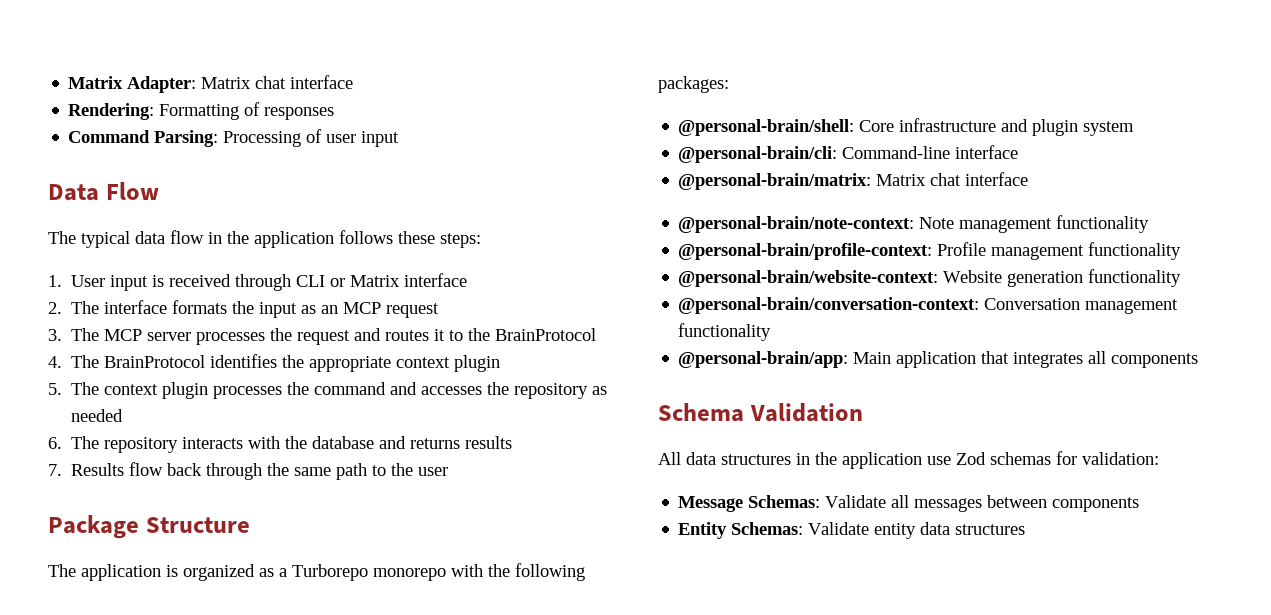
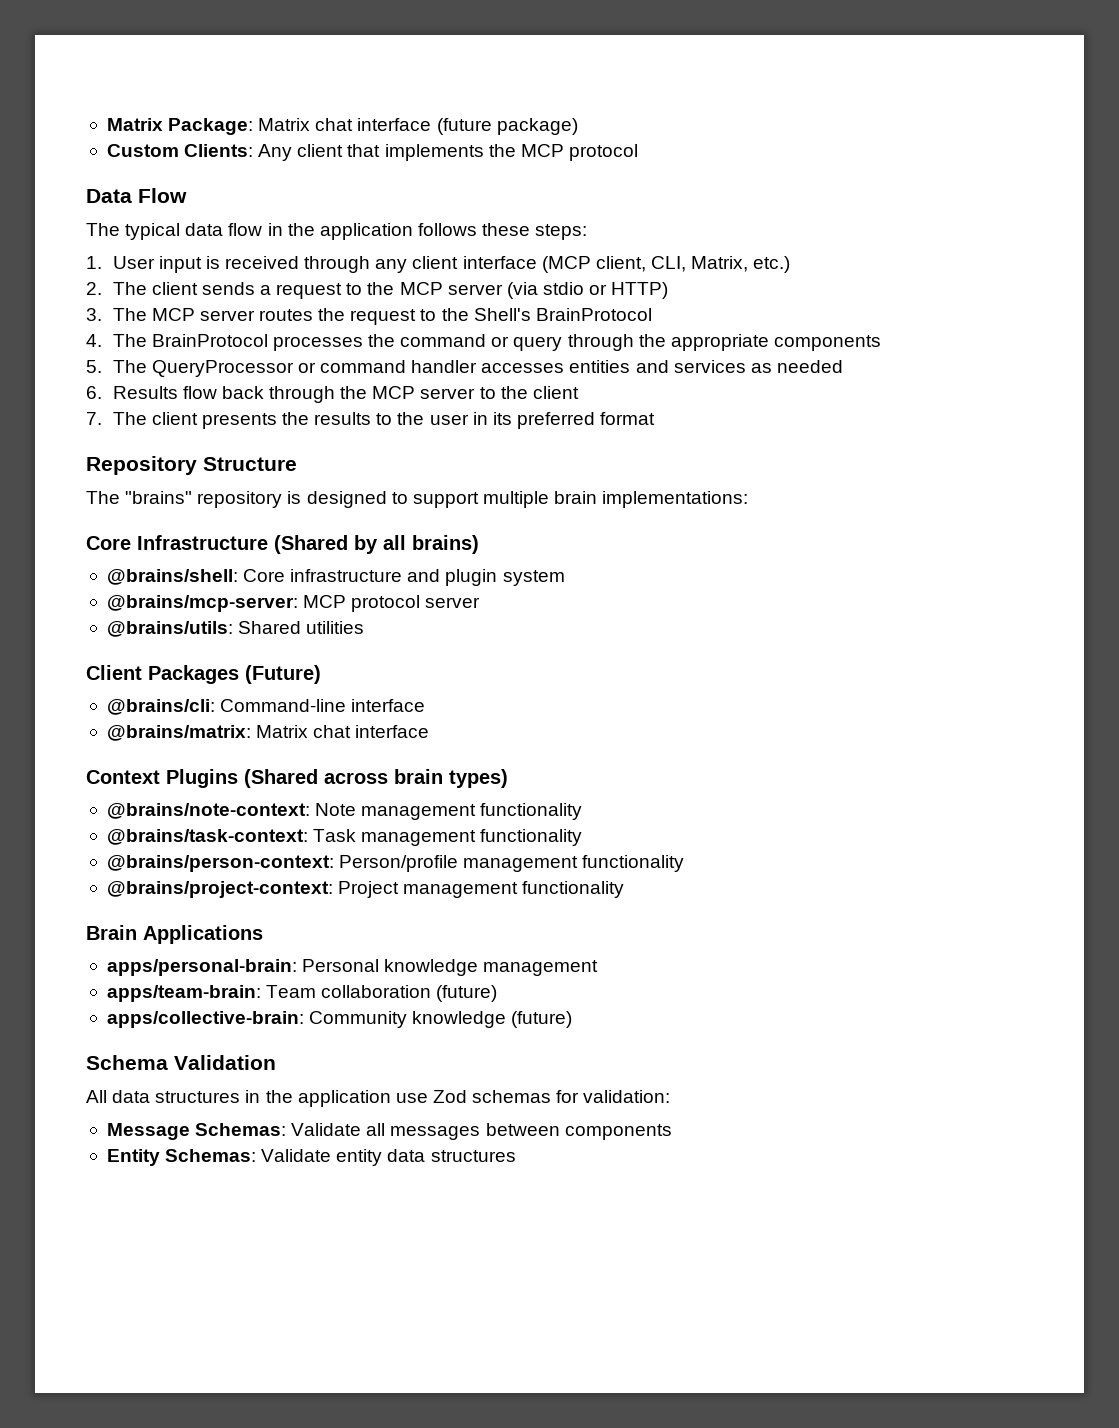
[68,75,354,93] [68,102,335,120] [68,129,400,147] Matrix Adapter: Matrix chat interface // Rendering: Formatting of responses // Command Parsing: Processing of user input -> [106,118,578,135] [106,144,638,161] Matrix Package: Matrix chat interface (future package) // Custom Clients: Any client that implements the MCP protocol
[296,273,468,287] [48,300,440,318] CLI or Matrix interface // 2. The interface formats the input as an MCP request -> [375,256,791,273] [86,282,669,299] any client interface (MCP client, CLI, Matrix, etc.) // 2. The client sends a request to the MCP server (via stdio or HTTP)
[196,332,266,345] processes -> [259,309,314,321] routes
[354,328,491,341] and routes it to the -> [420,308,531,321] to the Shell's
[210,354,501,372] [48,382,608,399] [71,409,124,422] [48,436,513,453] [48,464,62,476] identifies the appropriate context plugin // 5. The context plugin processes the command and accesses the repository as needed // 6. The repository interacts with the database and returns results // 7. -> [272,334,881,351] [86,360,843,377] [86,386,102,399] processes the command or query through the appropriate components // 5. The QueryProcessor or command handler accesses entities and services as needed // 6.
[294,463,449,480] [48,515,250,539] [48,563,585,581] [658,76,729,93] [678,119,855,136] same path to the user // Package Structure // The application is organized as a Turborepo monorepo with the following packages: // @personal-brain/shell: -> [372,386,579,399] [86,412,656,429] [86,456,297,475] [86,491,749,508] [86,535,479,554] [106,569,238,585] MCP server to the client // 7. The client presents the results to the user in its preferred format // Repository Structure // The "brains" repository is designed to support multiple brain implementations: // Core Infrastructure (Shared by all brains) // @brains/shell:
[678,146,838,163] @personal-brain/cli: -> [106,595,481,612] [106,621,365,637] [86,665,321,684] [106,699,215,715] @brains/mcp-server: MCP protocol server // @brains/utils: Shared utilities // Client Packages (Future) // @brains/cli:
[678,172,1029,190] [678,216,915,233] @personal-brain/matrix: Matrix chat interface // @personal-brain/note-context: -> [106,725,430,741] [86,769,508,788] [106,803,310,819] @brains/matrix: Matrix chat interface // Context Plugins (Shared across brain types) // @brains/note-context:
[678,242,1182,260] [678,269,1182,287] [678,297,1179,314] [678,323,772,341] [678,351,1199,368] @personal-brain/profile-context: Profile management functionality // @personal-brain/website-context: Website generation functionality // @personal-brain/conversation-context: Conversation management functionality // @personal-brain/app: Main application that integrates all components -> [106,829,583,846] [106,855,685,872] [106,881,625,898] [86,925,263,944] [106,959,599,976] [106,985,498,1002] [106,1011,573,1028] @brains/task-context: Task management functionality // @brains/person-context: Person/profile management functionality // @brains/project-context: Project management functionality // Brain Applications // apps/personal-brain: Personal knowledge management // apps/team-brain: Team collaboration (future) // apps/collective-brain: Community knowledge (future)

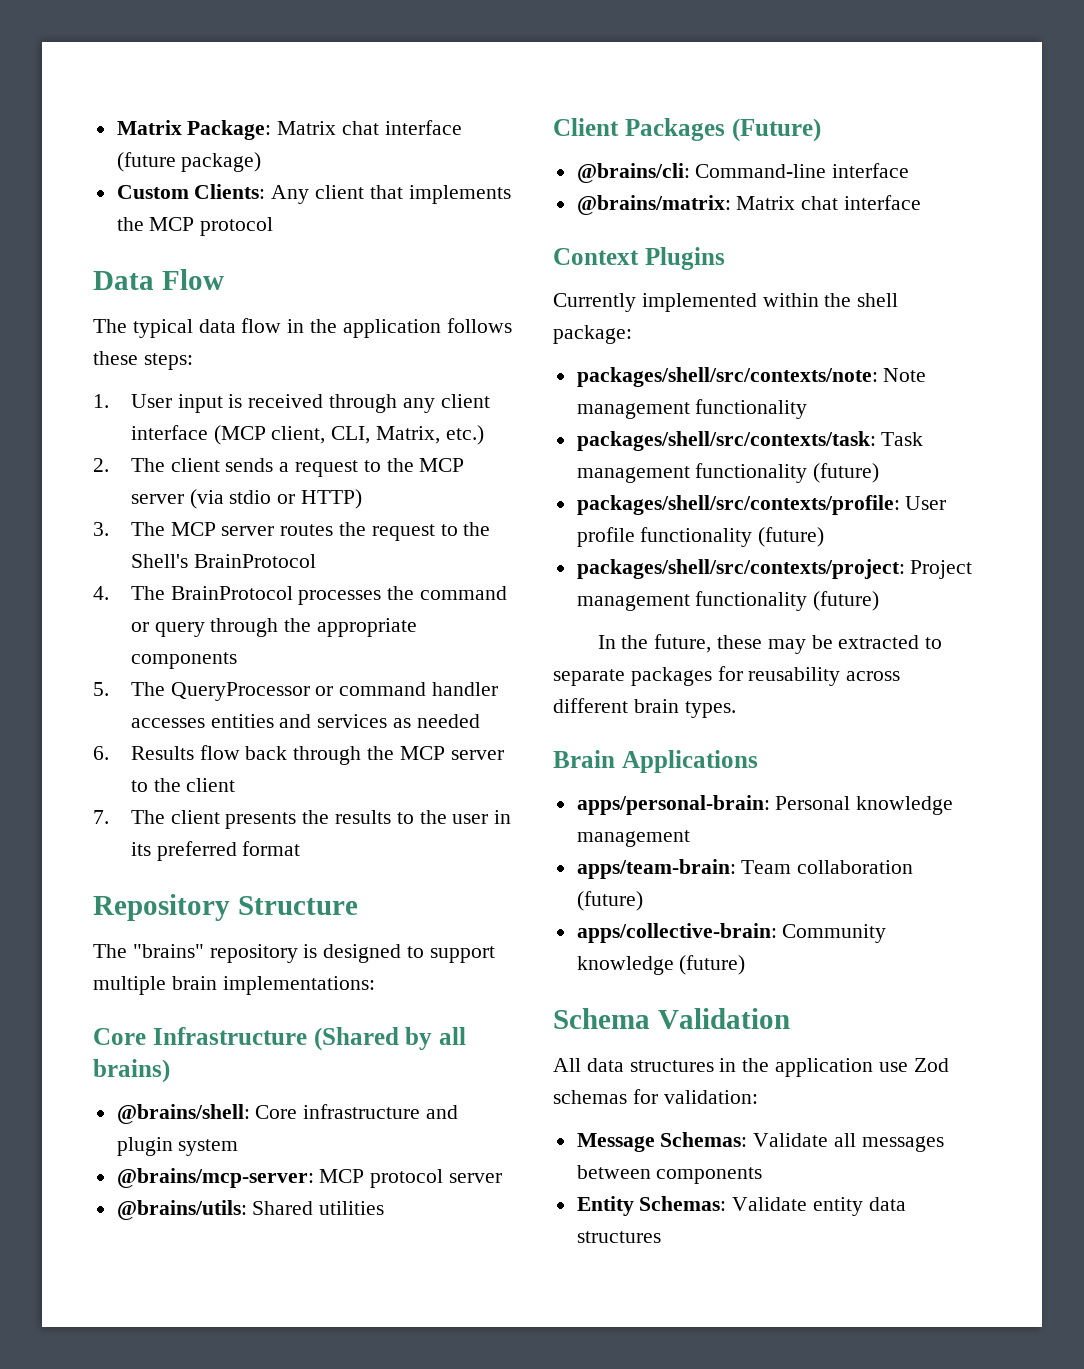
[244,769,508,788] [106,803,310,819] (Shared across brain types) // @brains/note-context: -> [553,293,899,312] [553,325,632,344] [576,367,878,387] // Currently implemented within the shell package: // packages/shell/src/contexts/note:
[106,829,308,845] @brains/task-context: -> [576,431,876,451] packages/shell/src/contexts/task:
[106,855,685,872] [106,881,333,898] // @brains/person-context: Person/profile management functionality // @brains/project-context: -> [813,463,880,483] [576,495,947,515] [576,527,825,547] [576,559,905,579] (future) // packages/shell/src/contexts/profile: User profile functionality (future) // packages/shell/src/contexts/project:
(625, 889) none -> [813,591,880,611] [597,634,943,654] [553,666,901,686] [553,698,736,718] (future) // In the future, these may be extracted to separate packages for reusability across different brain types.

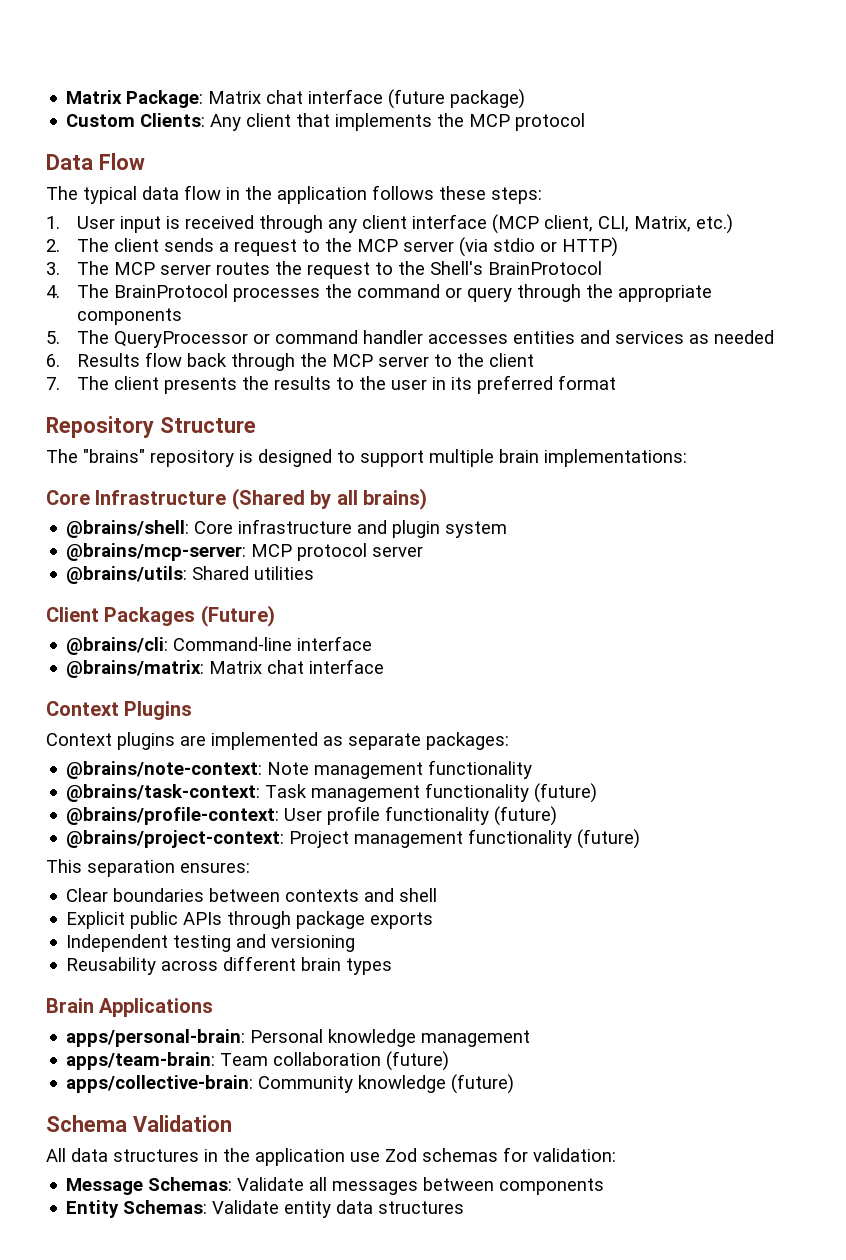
[553,293,899,312] [553,325,632,344] [576,367,878,387] Currently implemented within the shell package: // packages/shell/src/contexts/note: -> [46,732,509,750] [66,761,263,779] Context plugins are implemented as separate packages: // @brains/note-context:
[576,431,876,451] packages/shell/src/contexts/task: -> [66,784,261,802] @brains/task-context:
[576,495,900,515] packages/shell/src/contexts/profile: -> [66,807,280,825] @brains/profile-context:
[576,559,905,579] packages/shell/src/contexts/project: -> [66,830,285,848] @brains/project-context:
[597,634,943,654] [553,666,841,686] In the future, these may be extracted to separate packages for reusability -> [46,859,250,877] [66,888,438,902] [66,911,434,929] [66,934,356,952] [66,957,157,975] This separation ensures: // Clear boundaries between contexts and shell // Explicit public APIs through package exports // Independent testing and versioning // Reusability
[684,701,736,718] types. -> [346,958,393,975] types

